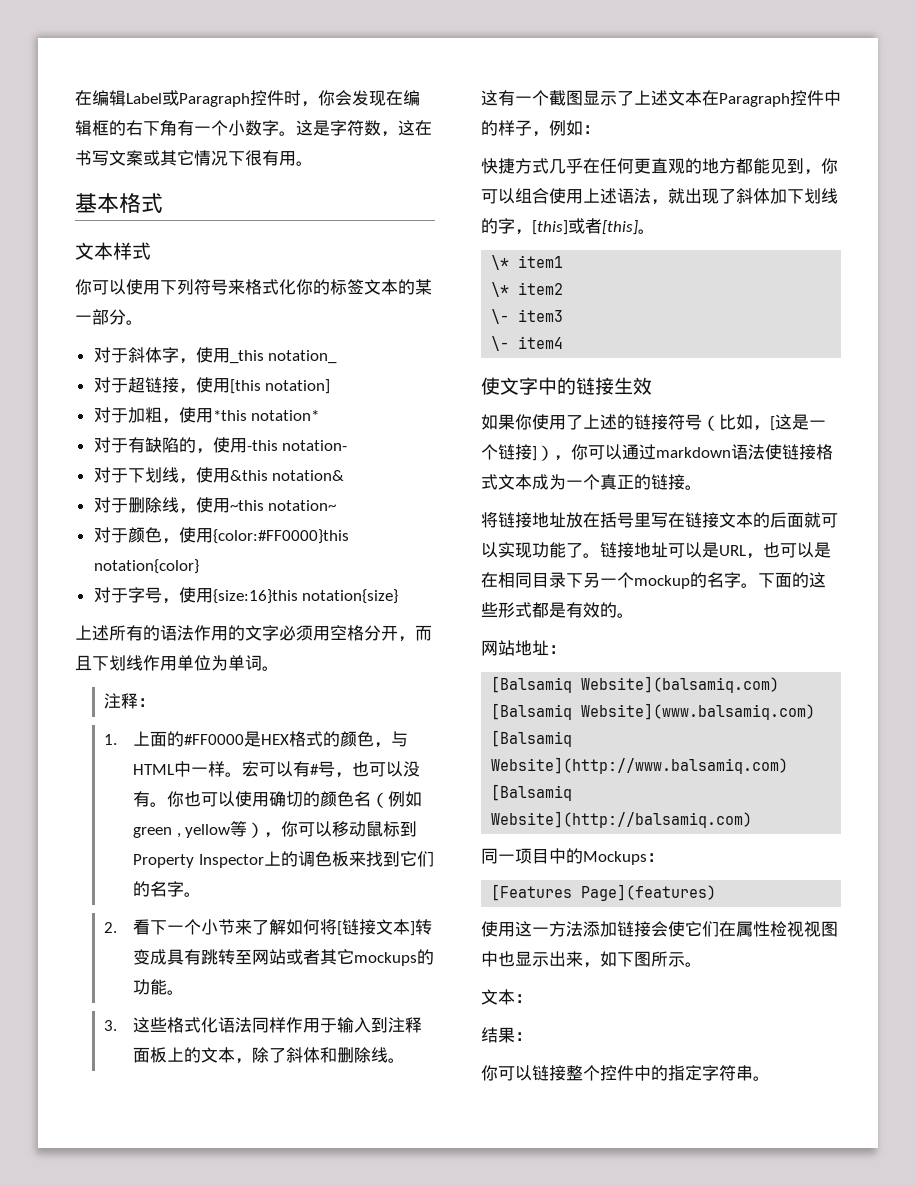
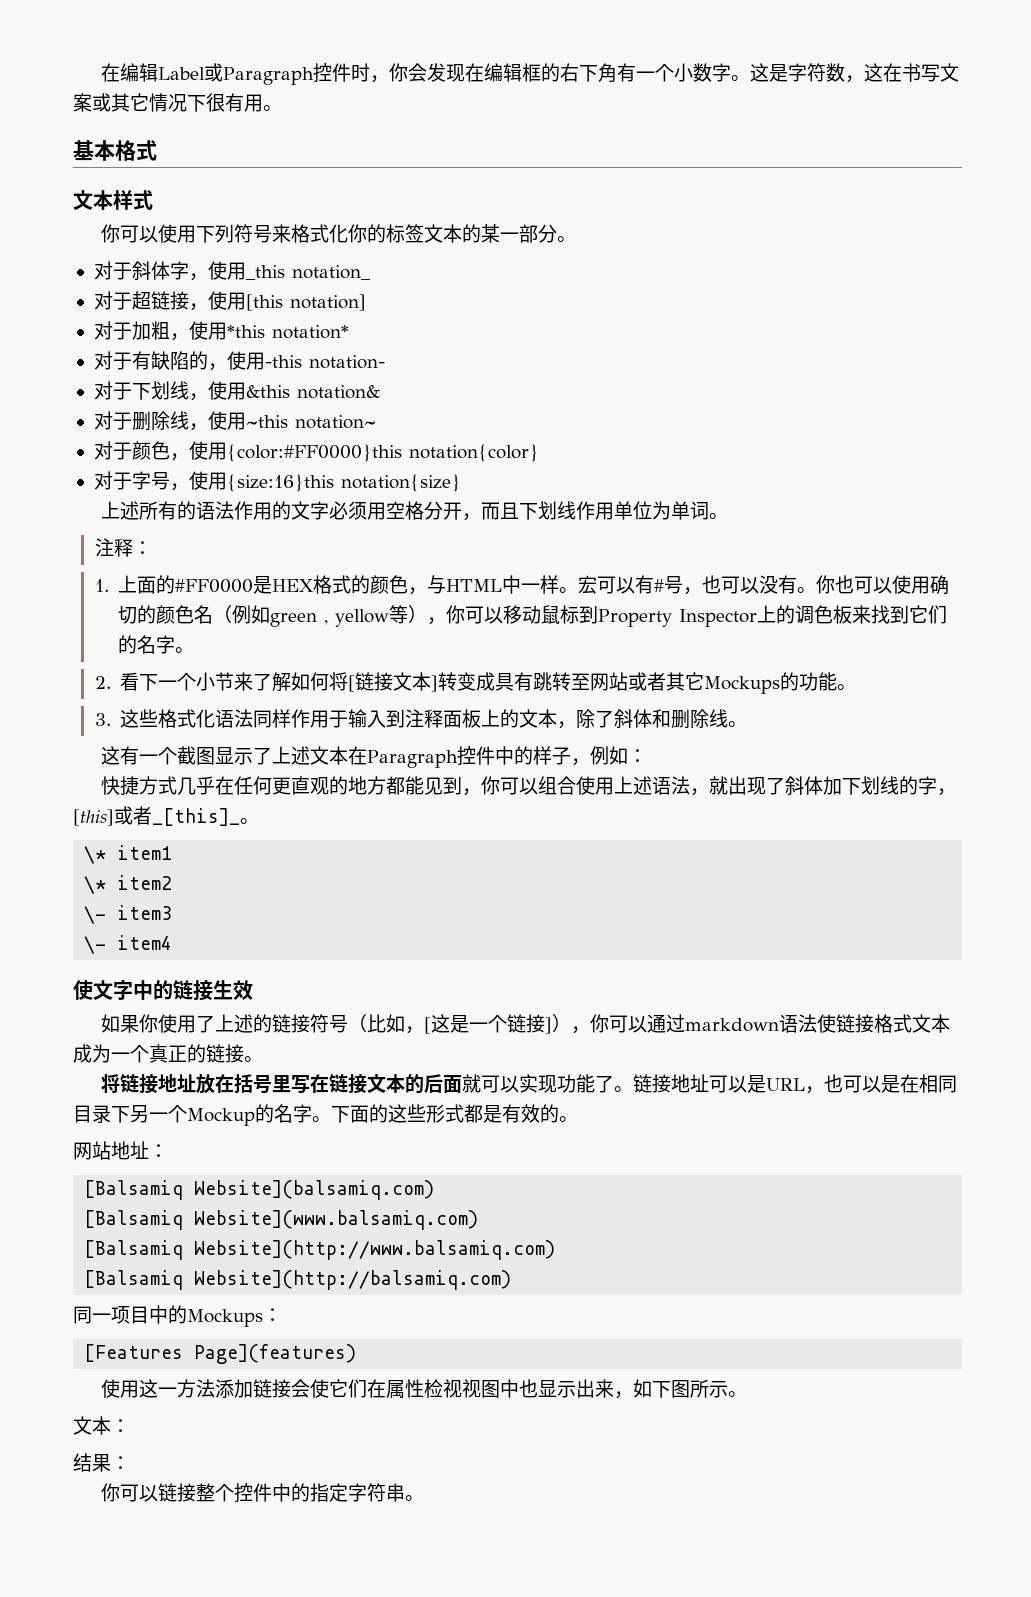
[354,952,418,966] mockups -> [704,676,781,694] Mockups
[602,220,638,235] [this] -> [152,808,240,826] _[this]_
[634,575,690,589] mockup -> [187,1108,255,1126] Mockup

